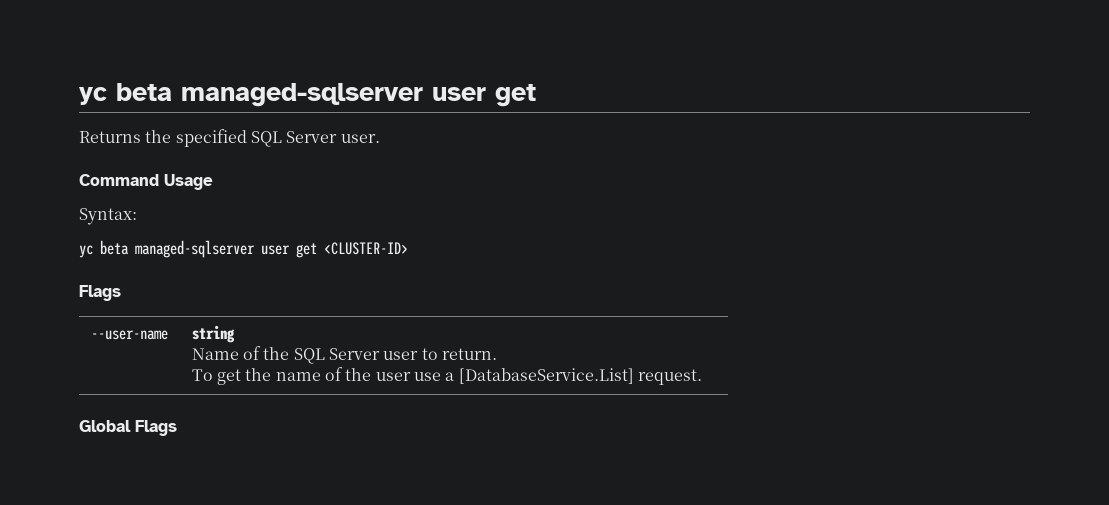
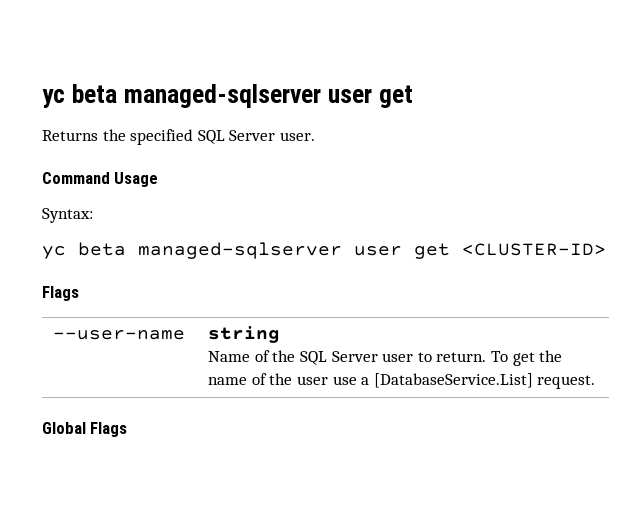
(497, 354) // -> (487, 357) none

